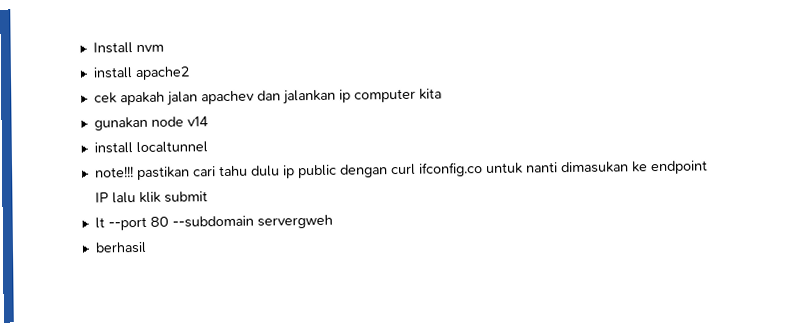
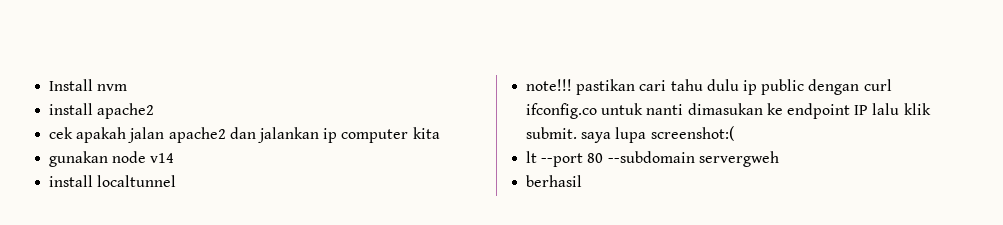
[200,90,255,105] apachev -> [168,127,226,143] apache2
[163,191,208,203] submit -> [526,126,734,143] submit. saya lupa screenshot:(

